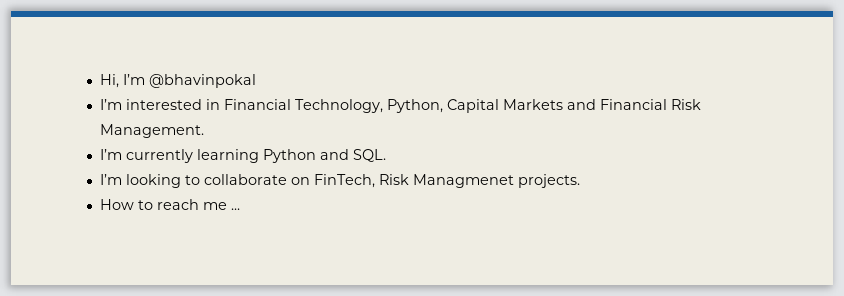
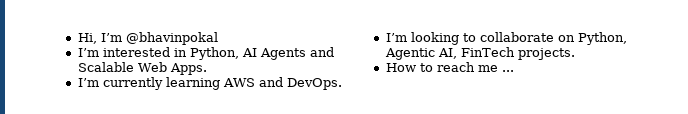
[223,99,701,113] [99,124,204,138] Financial Technology, Python, Capital Markets and Financial Risk Management. -> [189,47,334,60] [77,62,207,75] Python, AI Agents and Scalable Web Apps.
[262,149,386,163] Python and SQL. -> [222,77,342,90] AWS and DevOps.
[313,174,514,188] FinTech, Risk Managmenet -> [577,32,627,45] [384,47,515,60] Python, Agentic AI, FinTech

